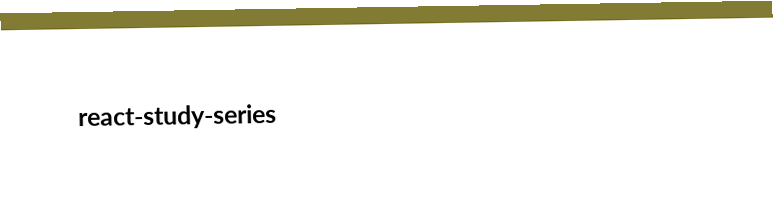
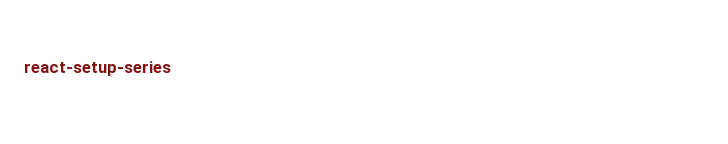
[77,103,277,131] react-study-series -> [24,61,171,76] react-setup-series

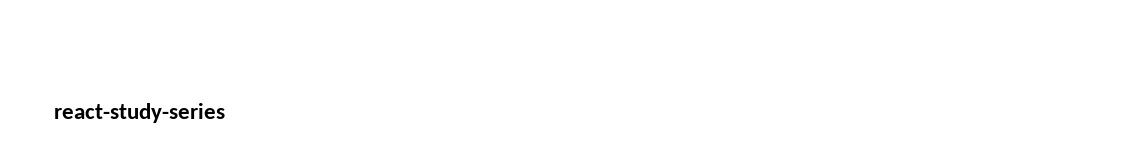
[24,61,171,76] react-setup-series -> [54,103,225,123] react-study-series

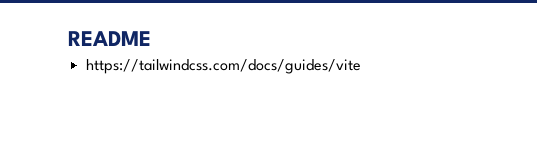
[54,103,225,123] react-study-series -> [68,31,151,46] [85,59,361,74] README // https://tailwindcss.com/docs/guides/vite

